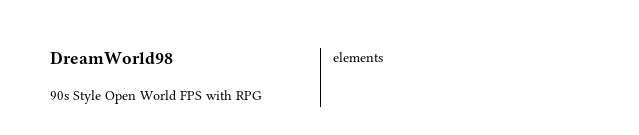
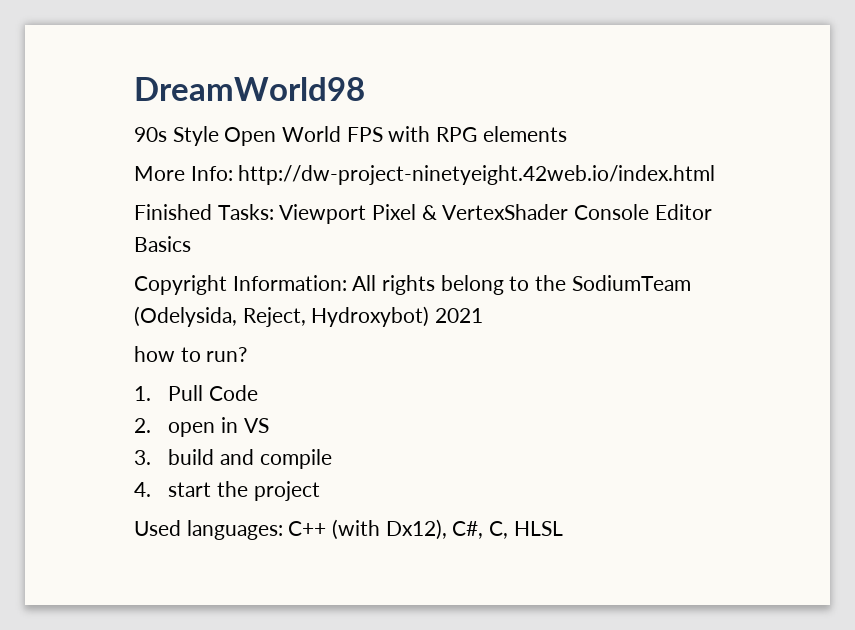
(383, 57) none -> [134,165,716,185] [134,204,712,224] [134,236,191,252] [134,275,691,295] [134,306,484,327] [134,346,248,362] [134,385,259,401] [134,417,269,437] [134,449,332,469] [134,481,320,501] [134,519,563,540] // More Info: http://dw-project-ninetyeight.42web.io/index.html // Finished Tasks: Viewport Pixel & VertexShader Console Editor Basics // Copyright Information: All rights belong to the SodiumTeam (Odelysida, Reject, Hydroxybot) 2021 // how to run? // 1. Pull Code // 2. open in VS // 3. build and compile // 4. start the project // Used languages: C++ (with Dx12), C#, C, HLSL

